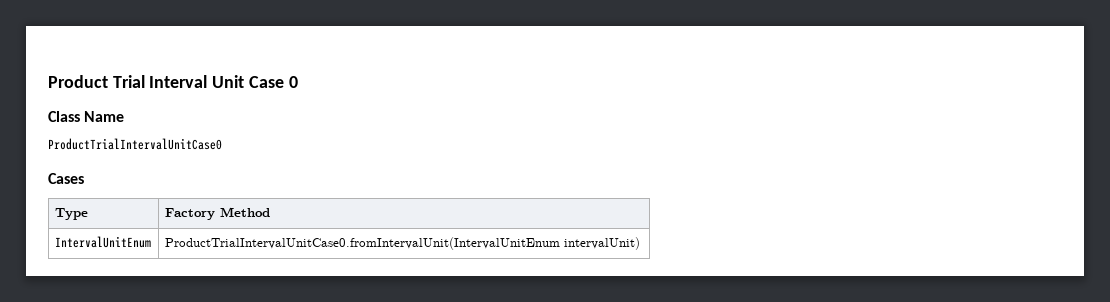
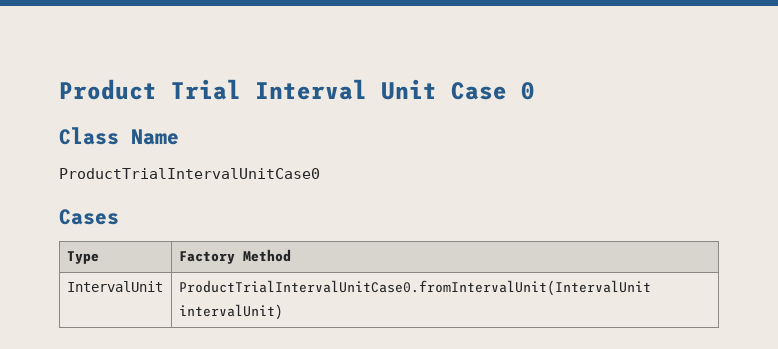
[54,236,151,248] [164,237,560,250] IntervalUnitEnum | ProductTrialIntervalUnitCase0.fromIntervalUnit(IntervalUnitEnum -> [66,281,163,292] [178,280,651,296] IntervalUnit | ProductTrialIntervalUnitCase0.fromIntervalUnit(IntervalUnit

